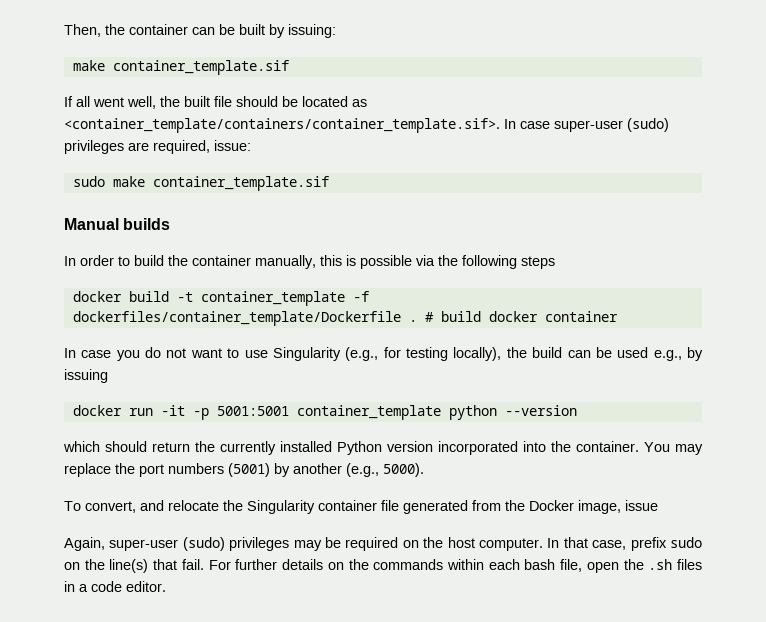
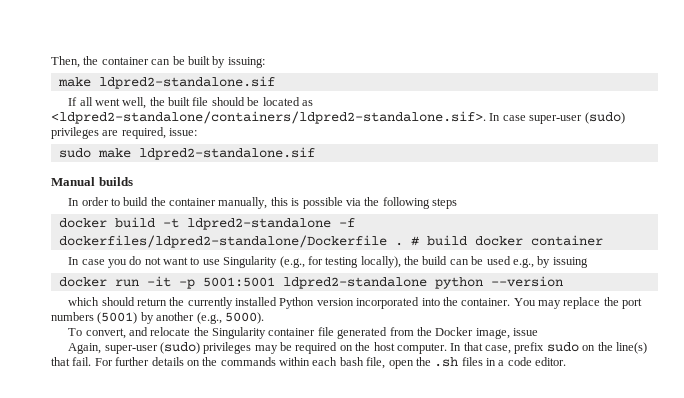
[112,60,289,75] container_template.sif -> [98,76,275,89] ldpred2-standalone.sif
[64,118,500,133] <container_template/containers/container_template.sif>. -> [51,111,486,124] <ldpred2-standalone/containers/ldpred2-standalone.sif>.
[152,176,329,191] container_template.sif -> [138,147,315,160] ldpred2-standalone.sif
[200,291,369,306] [72,311,401,326] container_template -f dockerfiles/container_template/Dockerfile -> [186,218,355,230] [58,235,387,248] ldpred2-standalone -f dockerfiles/ldpred2-standalone/Dockerfile
[296,405,441,420] container_template -> [282,277,427,289] ldpred2-standalone

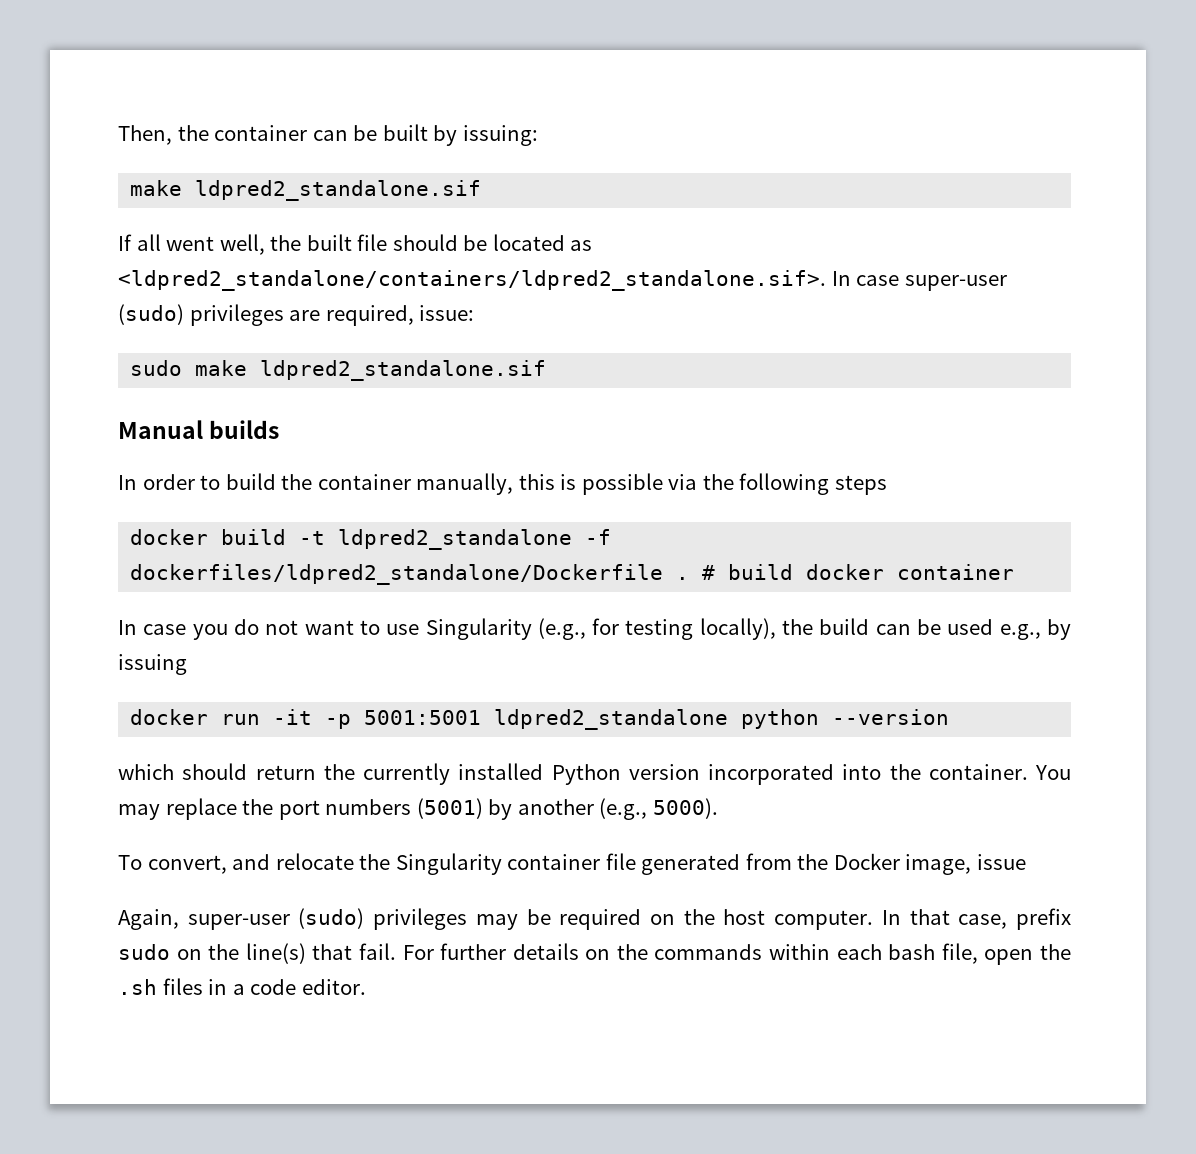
[98,76,275,89] ldpred2-standalone.sif -> [195,180,482,201] ldpred2_standalone.sif
[51,111,486,124] <ldpred2-standalone/containers/ldpred2-standalone.sif>. -> [118,270,826,291] <ldpred2_standalone/containers/ldpred2_standalone.sif>.
[138,147,315,160] ldpred2-standalone.sif -> [260,360,547,381] ldpred2_standalone.sif
[186,218,355,230] [58,235,387,248] ldpred2-standalone -f dockerfiles/ldpred2-standalone/Dockerfile -> [338,529,612,550] [130,564,664,585] ldpred2_standalone -f dockerfiles/ldpred2_standalone/Dockerfile
[282,277,427,289] ldpred2-standalone -> [494,709,729,730] ldpred2_standalone

